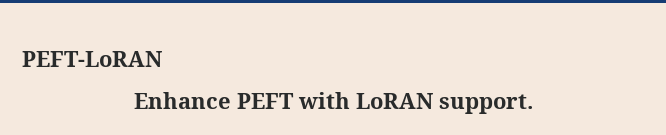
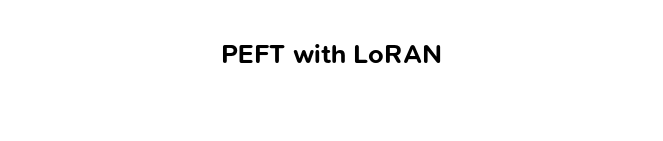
[22,51,162,67] [133,92,231,109] PEFT-LoRAN // Enhance -> (221, 54) none
[438,94,533,114] support. -> (442, 53) none

